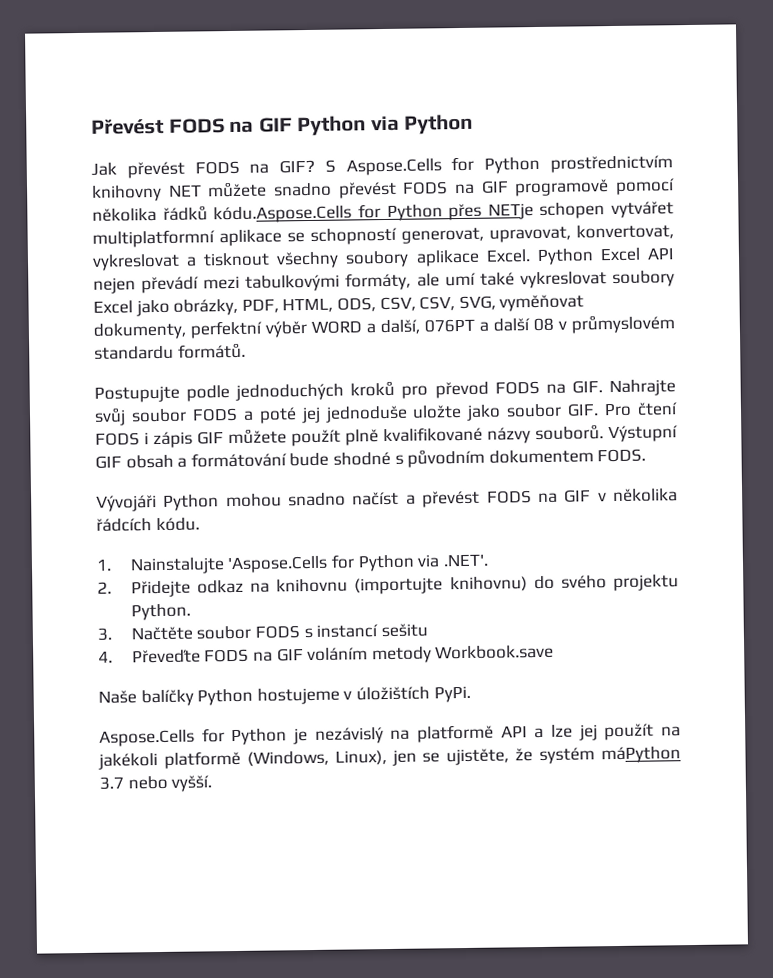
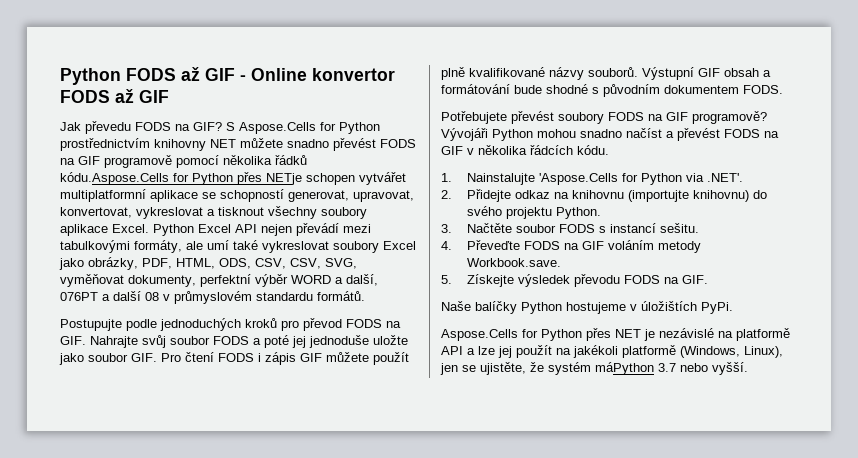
[91,113,474,137] Převést FODS na GIF Python via Python -> [60,67,395,85] [60,89,169,103] Python FODS až GIF - Online konvertor FODS až GIF
[126,161,185,179] převést -> [85,121,131,134] převedu
(647, 455) none -> [441,111,767,124] Potřebujete převést soubory FODS na GIF programově?
[380,623,428,638] sešitu -> [659,223,699,233] sešitu.
[435,644,555,660] Workbook.save -> [466,258,561,267] [441,274,708,287] Workbook.save. // 5. Získejte výsledek převodu FODS na GIF.
[293,727,384,745] je nezávislý -> [586,328,714,341] přes NET je nezávislé

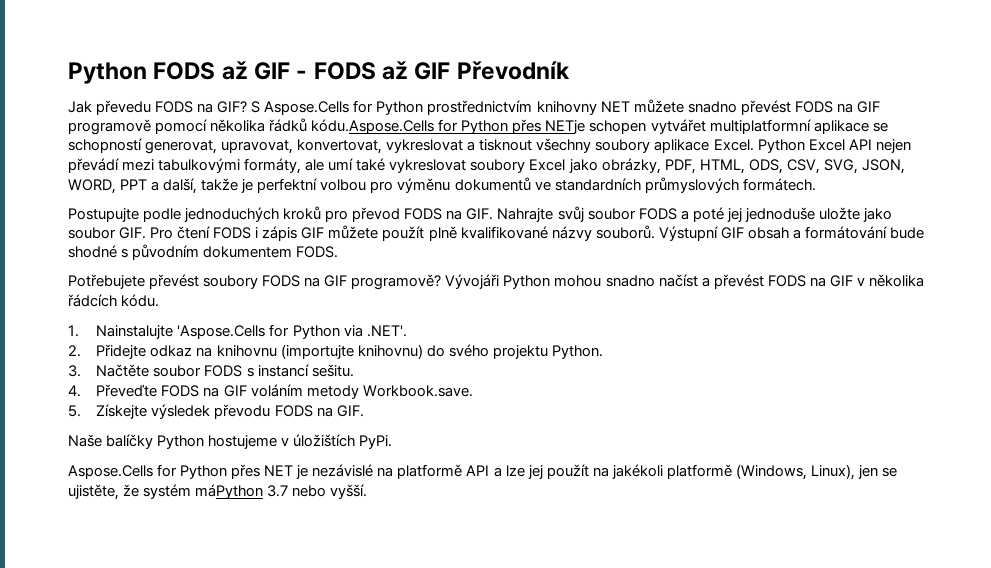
[251,68,395,81] [60,89,169,103] Online konvertor FODS až GIF -> [313,61,570,80] FODS až GIF Převodník
[290,258,357,269] [60,274,378,287] [60,291,365,304] CSV, SVG, vyměňovat dokumenty, perfektní výběr WORD a další, 076PT a další 08 v průmyslovém standardu formátů. -> [823,159,905,174] [68,177,816,194] SVG, JSON, WORD, PPT a další, takže je perfektní volbou pro výměnu dokumentů ve standardních průmyslových formátech.

